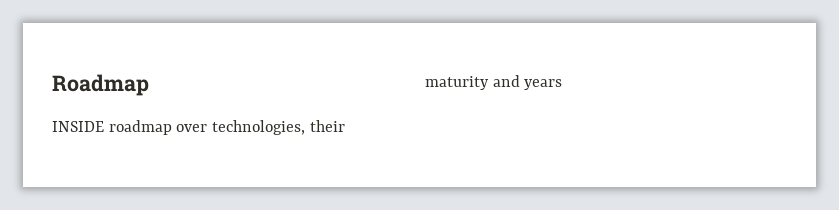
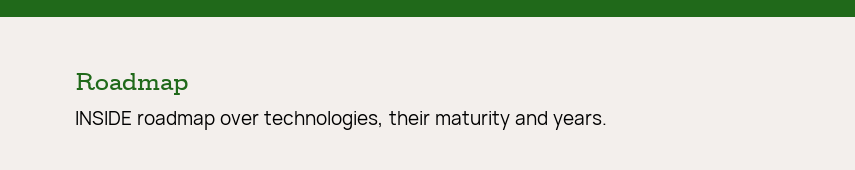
[524,79,563,90] years -> [552,113,607,130] years.

